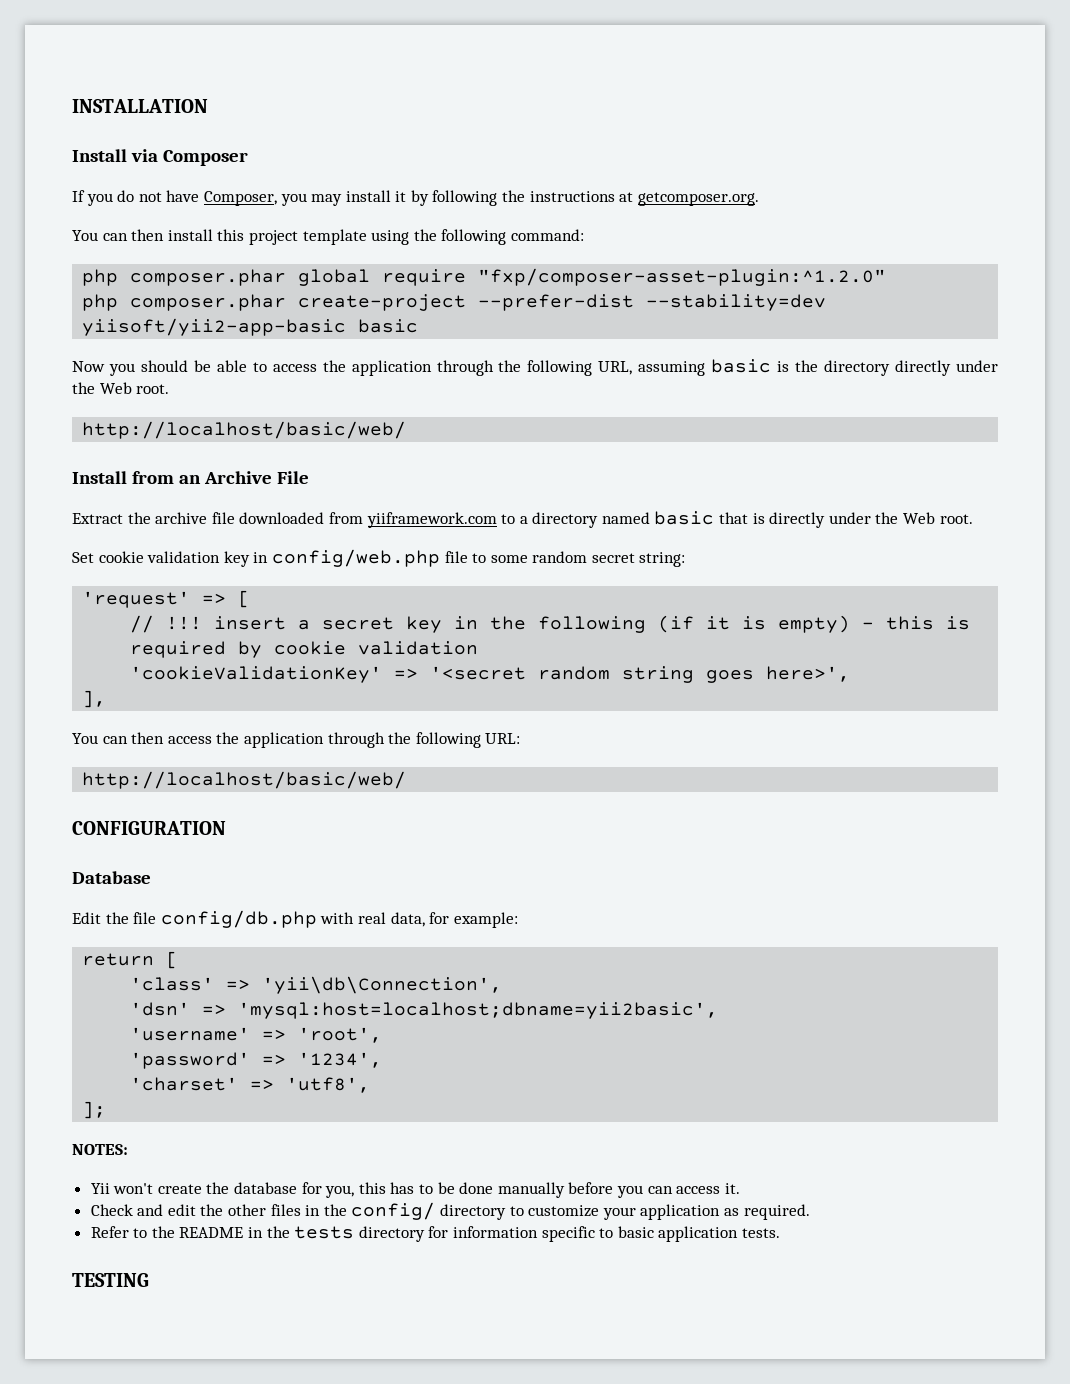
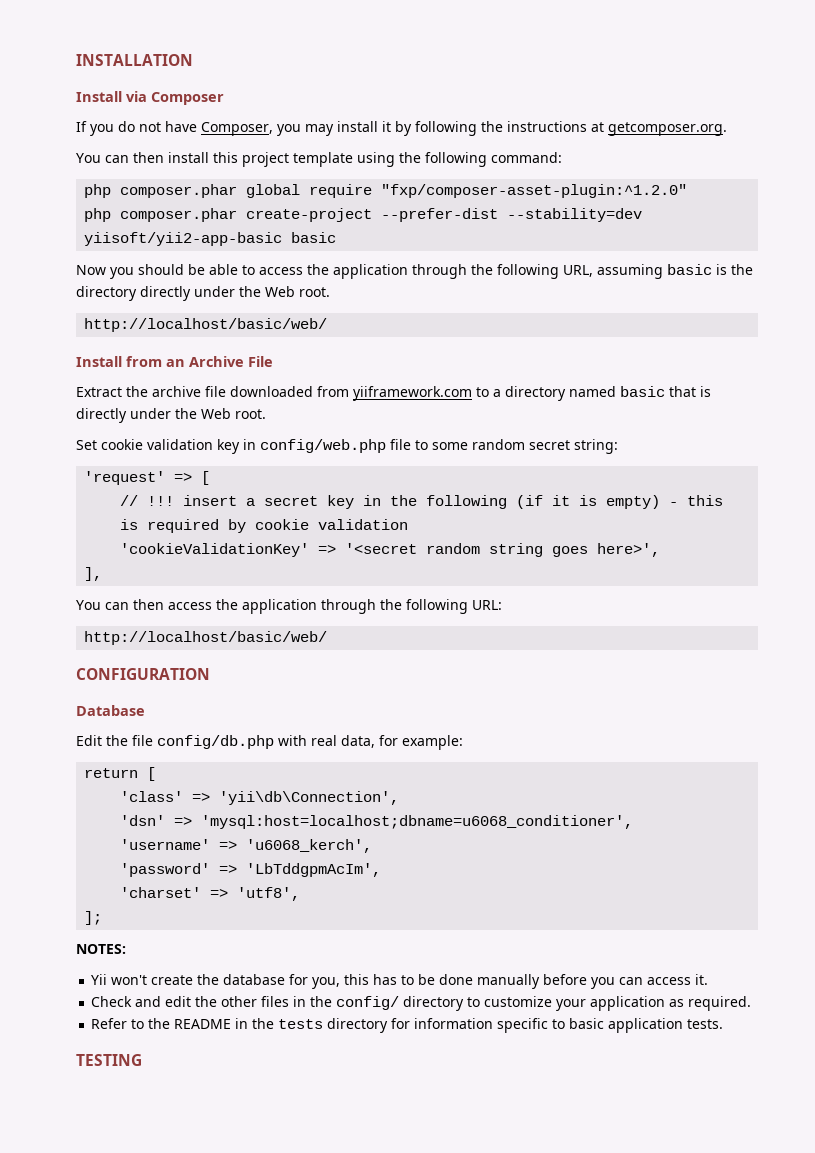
[238,1002,719,1019] 'mysql:host=localhost;dbname=yii2basic', -> [201,815,634,829] 'mysql:host=localhost;dbname=u6068_conditioner',
[298,1027,383,1043] 'root', -> [246,839,373,853] 'u6068_kerch',
[298,1052,383,1068] '1234', -> [246,863,382,877] 'LbTddgpmAcIm',

